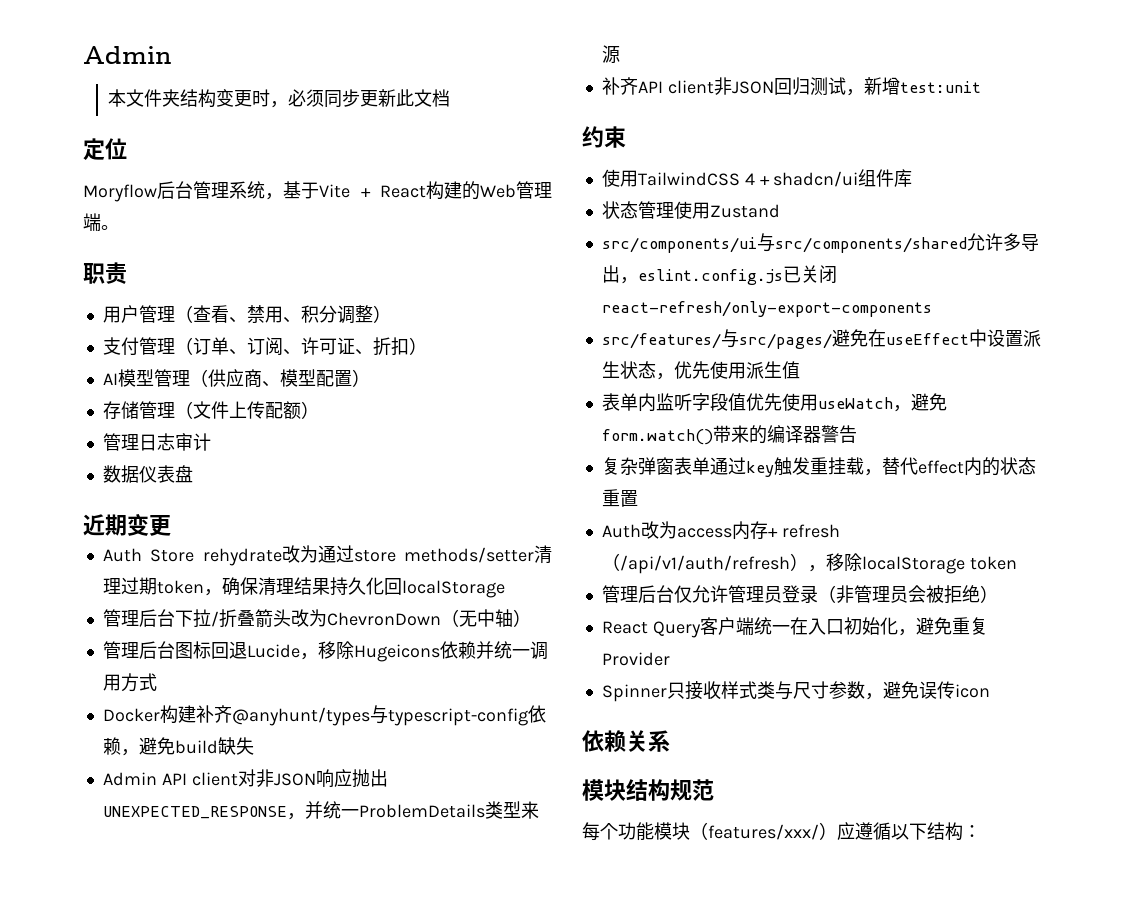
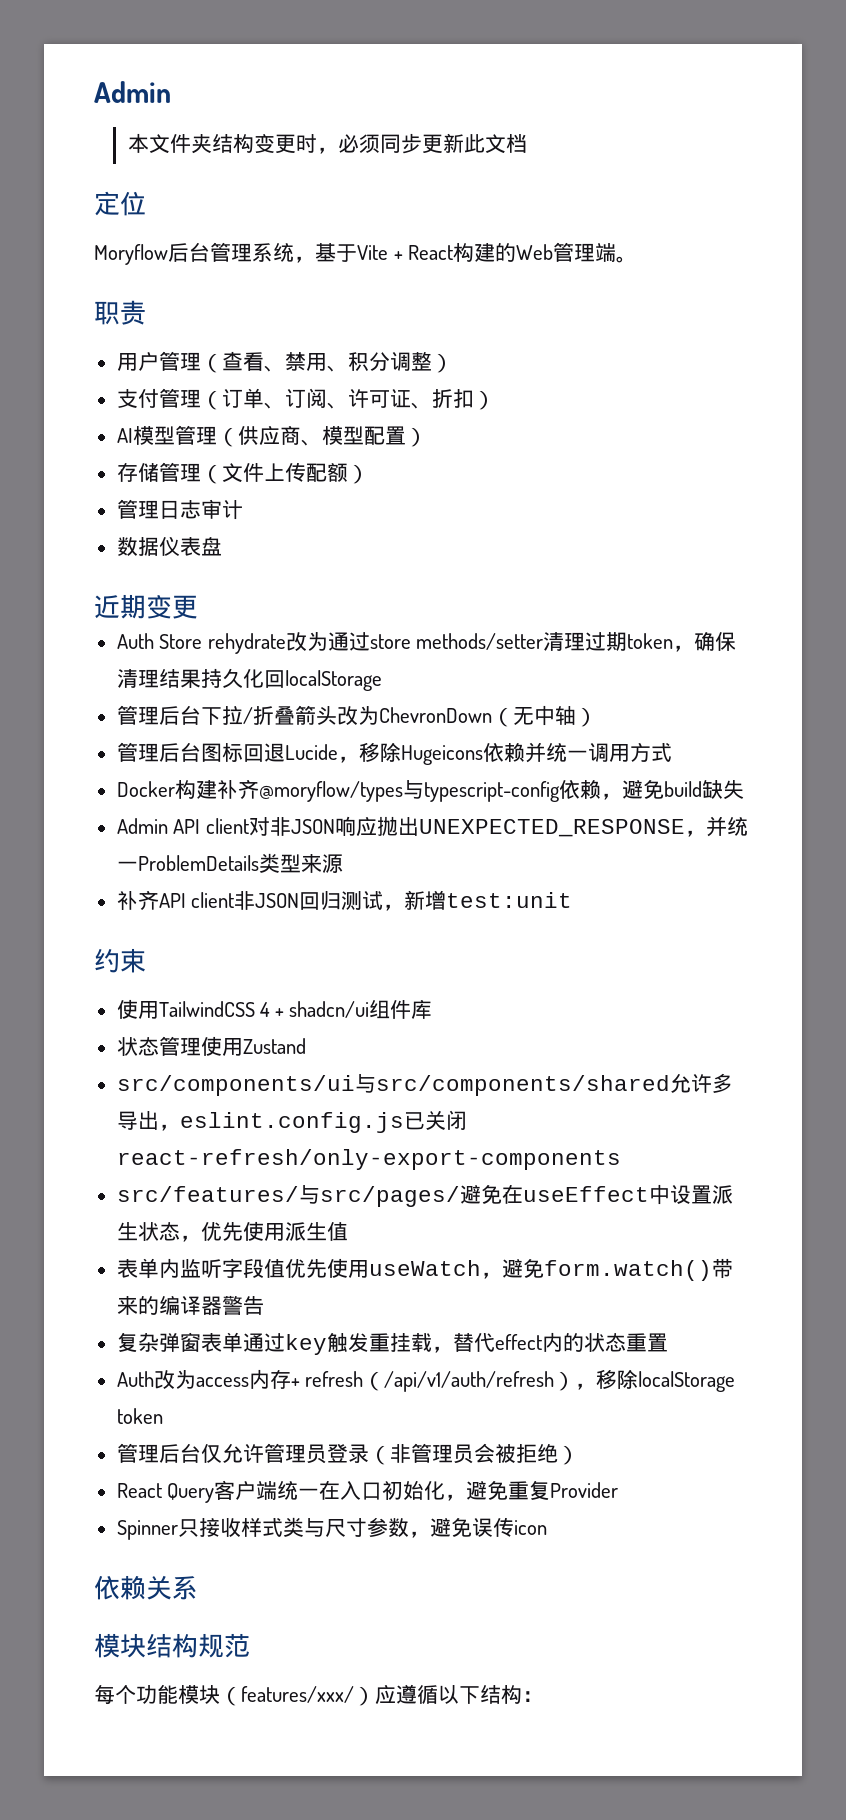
[231,707,370,726] @anyhunt/types -> [258,781,403,802] @moryflow/types

